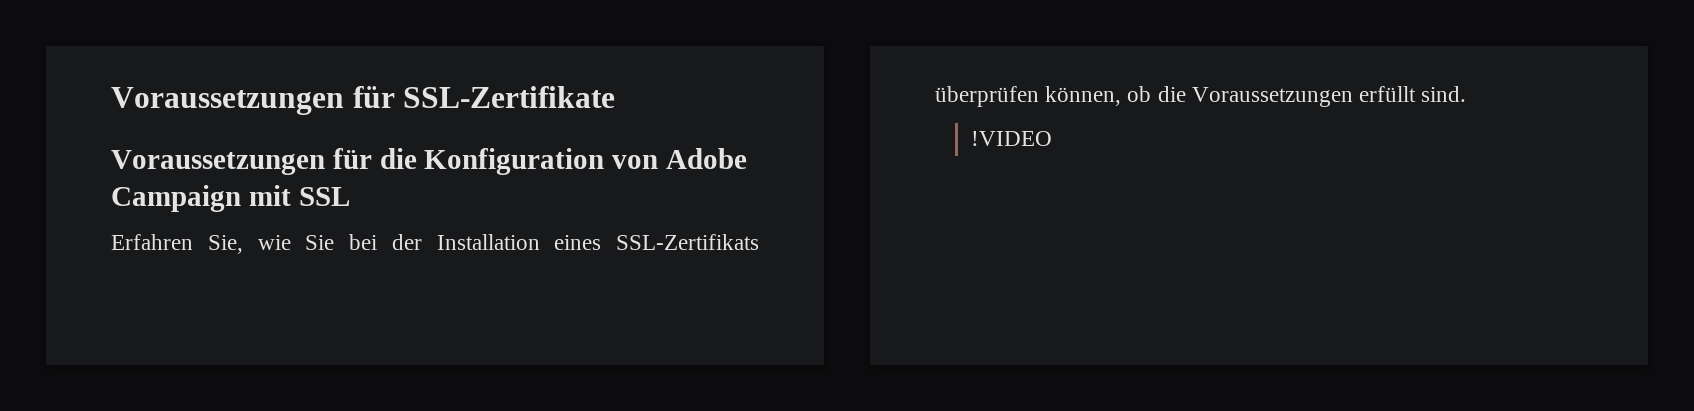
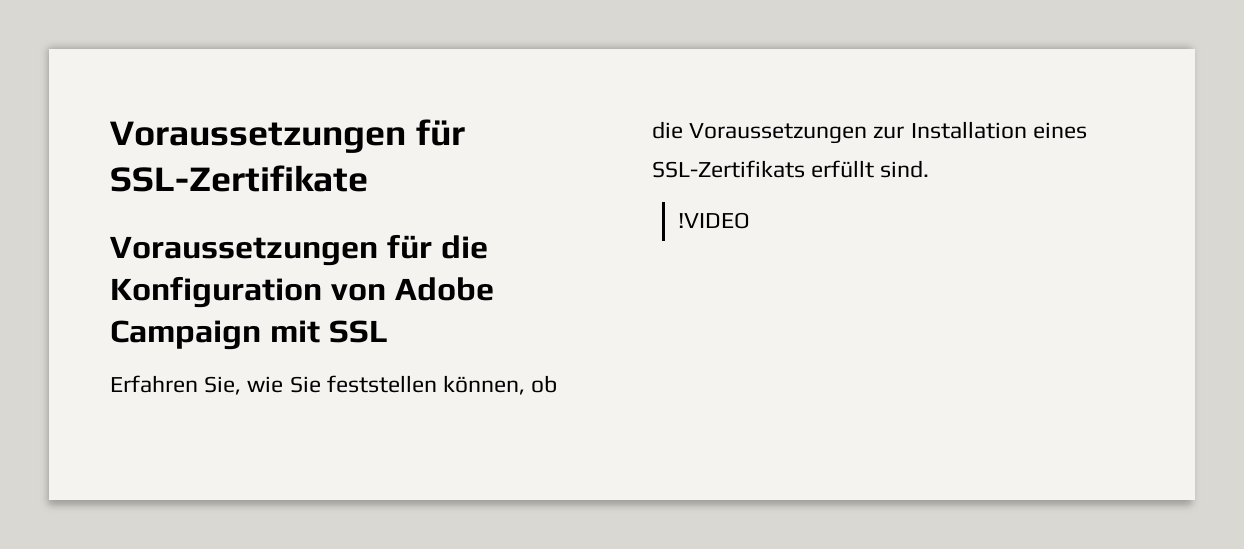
[349,234,759,250] [935,86,1353,107] bei der Installation eines SSL-Zertifikats überprüfen können, ob die Voraussetzungen -> [326,375,558,395] [652,121,1087,144] [652,160,805,178] feststellen können, ob die Voraussetzungen zur Installation eines SSL-Zertifikats

